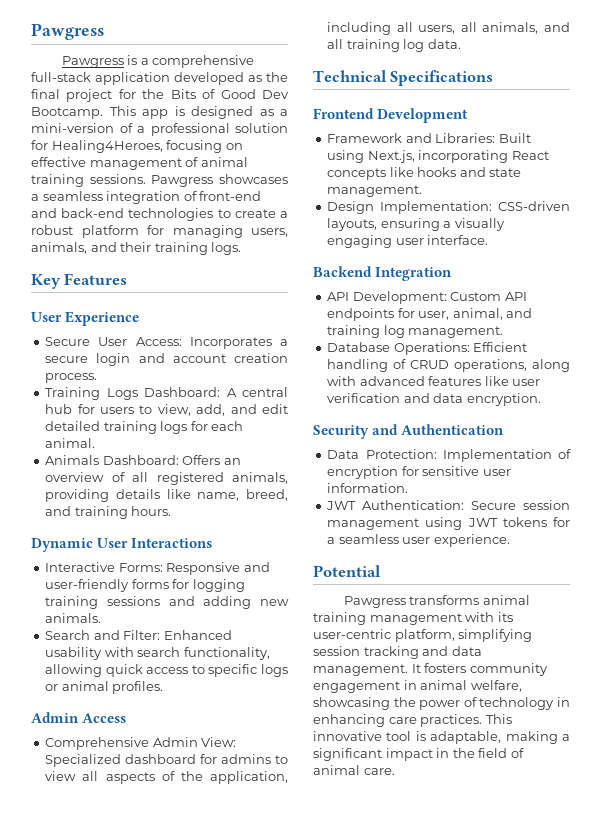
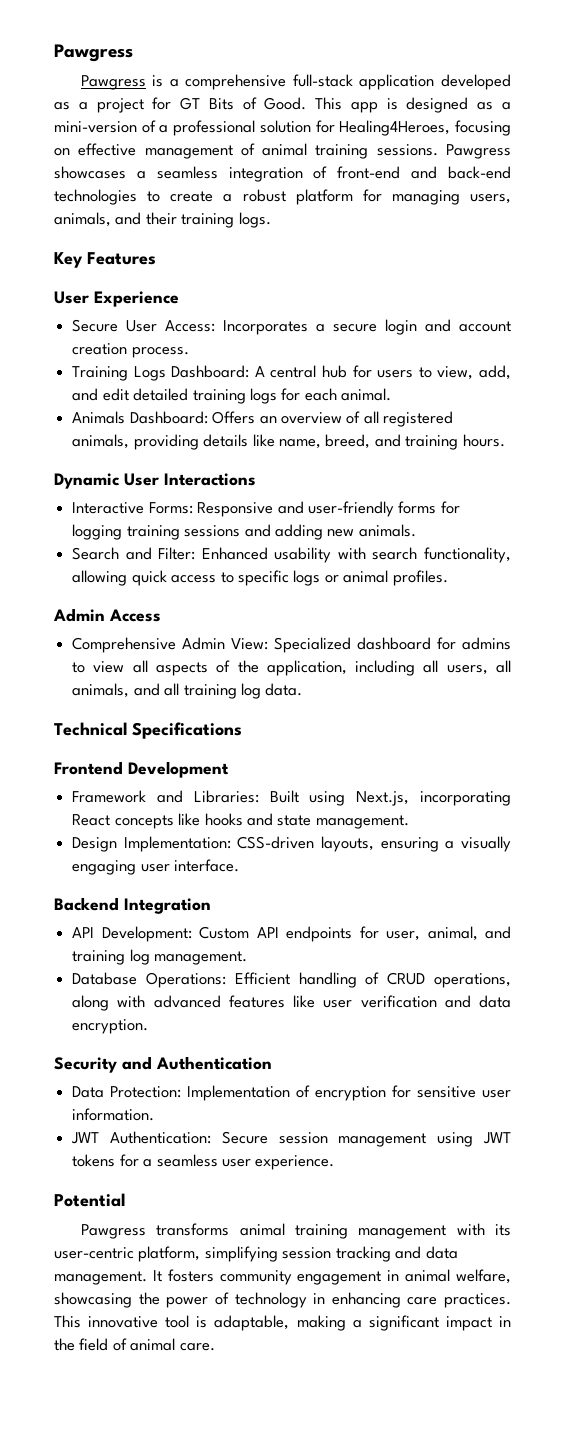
[266,72,288,82] [31,89,60,99] the final -> [78,102,88,110] a
[142,89,165,99] the -> [180,97,201,110] GT
[220,89,289,99] [31,107,103,119] Good Dev Bootcamp. -> [264,97,307,110] Good.

